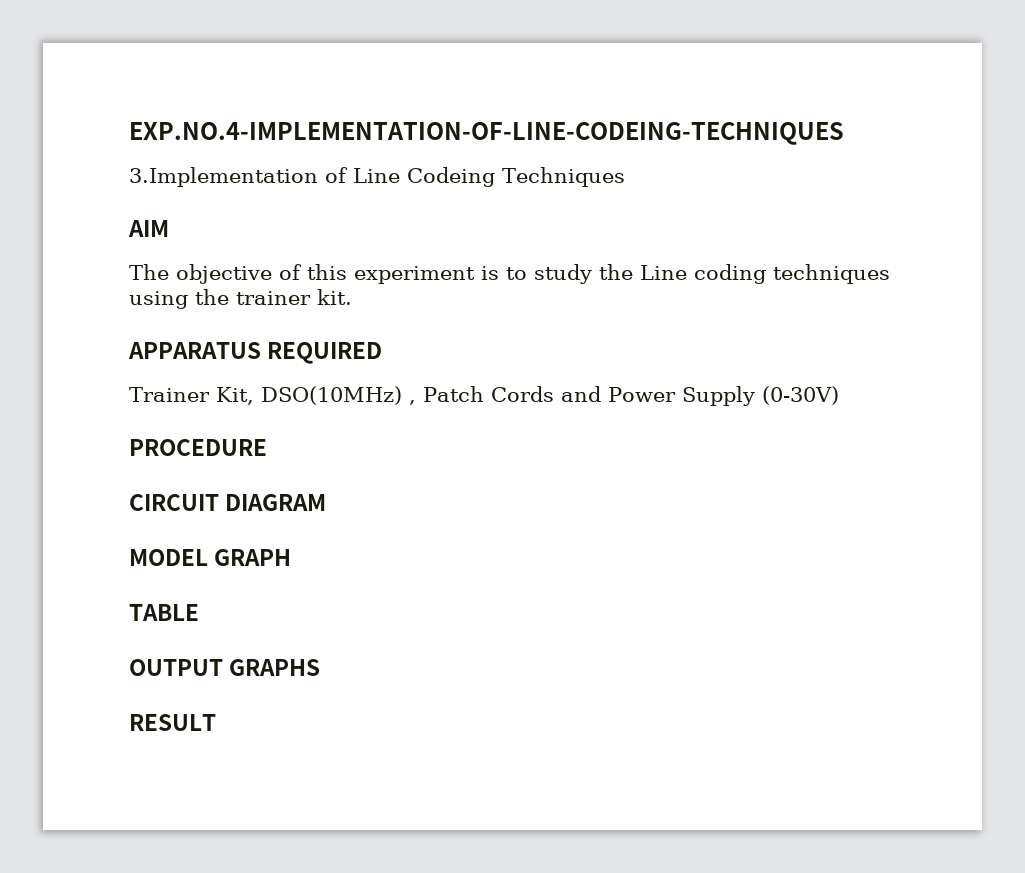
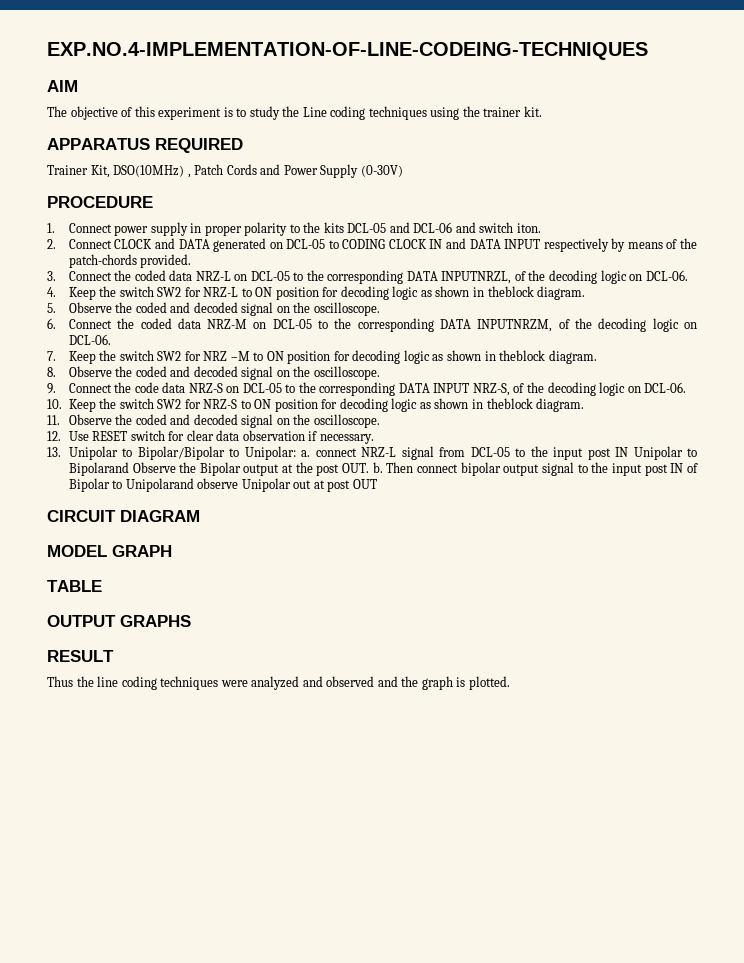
[129,167,625,187] // 3.Implementation of Line Codeing Techniques -> (648, 51) none
(267, 447) none -> [47,222,541,236] [47,238,698,252] [68,254,192,268] [47,270,688,284] [47,286,586,300] [47,302,380,316] [47,318,697,332] [68,334,111,345] [47,350,597,364] [47,366,380,380] [47,382,687,396] [47,398,585,412] [47,414,380,428] [47,430,374,444] [47,446,697,460] [68,462,698,476] [68,478,377,492] // 1. Connect power supply in proper polarity to the kits DCL-05 and DCL-06 and switch iton. // 2. Connect CLOCK and DATA generated on DCL-05 to CODING CLOCK IN and DATA INPUT respectively by means of the patch-chords provided. // 3. Connect the coded data NRZ-L on DCL-05 to the corresponding DATA INPUTNRZL, of the decoding logic on DCL-06. // 4. Keep the switch SW2 for NRZ-L to ON position for decoding logic as shown in theblock diagram. // 5. Observe the coded and decoded signal on the oscilloscope. // 6. Connect the coded data NRZ-M on DCL-05 to the corresponding DATA INPUTNRZM, of the decoding logic on DCL-06. // 7. Keep the switch SW2 for NRZ –M to ON position for decoding logic as shown in theblock diagram. // 8. Observe the coded and decoded signal on the oscilloscope. // 9. Connect the code data NRZ-S on DCL-05 to the corresponding DATA INPUT NRZ-S, of the decoding logic on DCL-06. // 10. Keep the switch SW2 for NRZ-S to ON position for decoding logic as shown in theblock diagram. // 11. Observe the coded and decoded signal on the oscilloscope. // 12. Use RESET switch for clear data observation if necessary. // 13. Unipolar to Bipolar/Bipolar to Unipolar: a. connect NRZ-L signal from DCL-05 to the input post IN Unipolar to Bipolarand Observe the Bipolar output at the post OUT. b. Then connect bipolar output signal to the input post IN of Bipolar to Unipolarand observe Unipolar out at post OUT
(216, 722) none -> [47,676,510,690] // Thus the line coding techniques were analyzed and observed and the graph is plotted.

